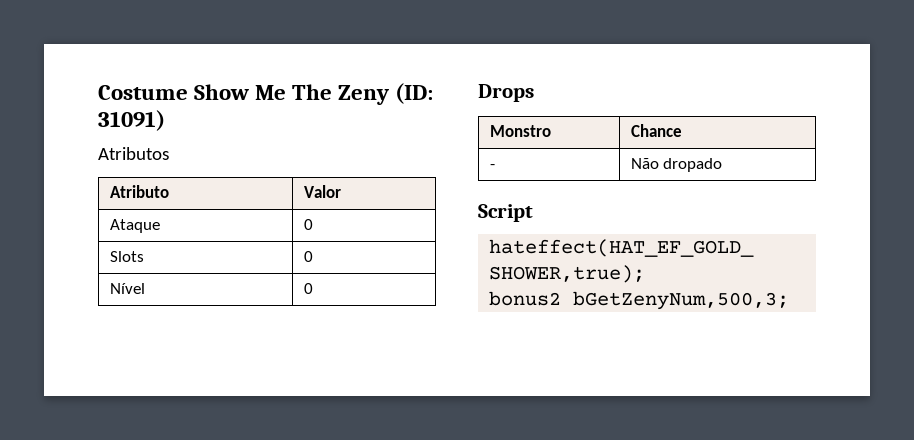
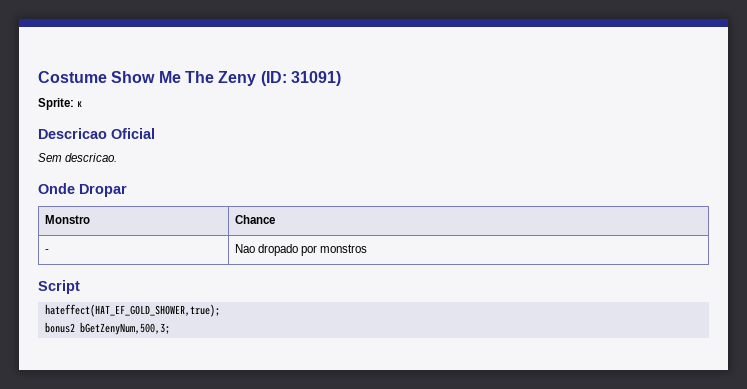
[98,147,169,160] [109,185,169,198] [303,185,341,198] [109,219,160,233] [303,219,313,230] [109,251,144,262] [303,251,313,262] [109,283,145,294] [303,283,313,294] [478,84,534,102] Atributos // Atributo | Valor // Ataque | 0 // Slots | 0 // Nível | 0 // Drops -> [38,98,83,110] [38,128,155,139] [38,153,118,162] [38,183,127,197] Sprite: ĸ // Descricao Oficial // Sem descricao. // Onde Dropar
[630,158,659,169] Não -> [234,244,255,253] Nao
(722, 165) none -> [300,244,368,256] por monstros

